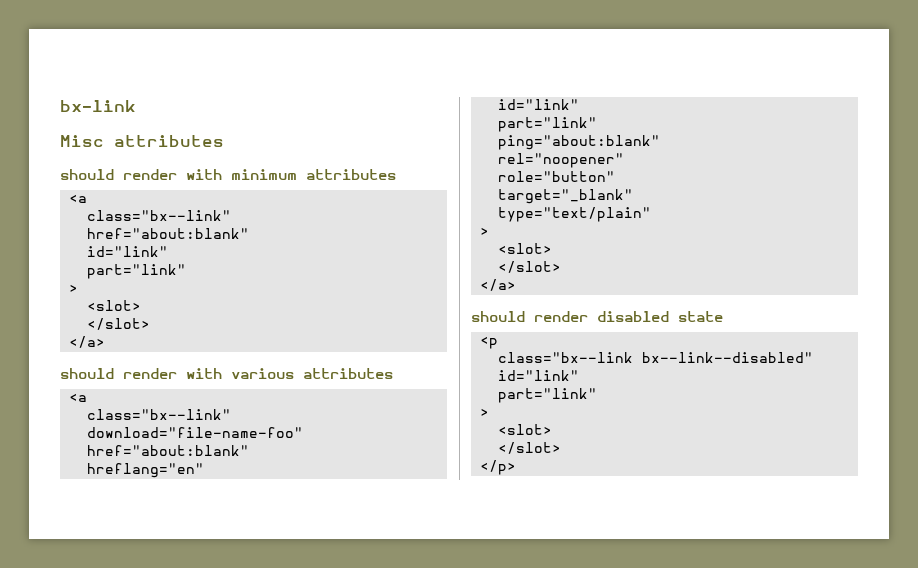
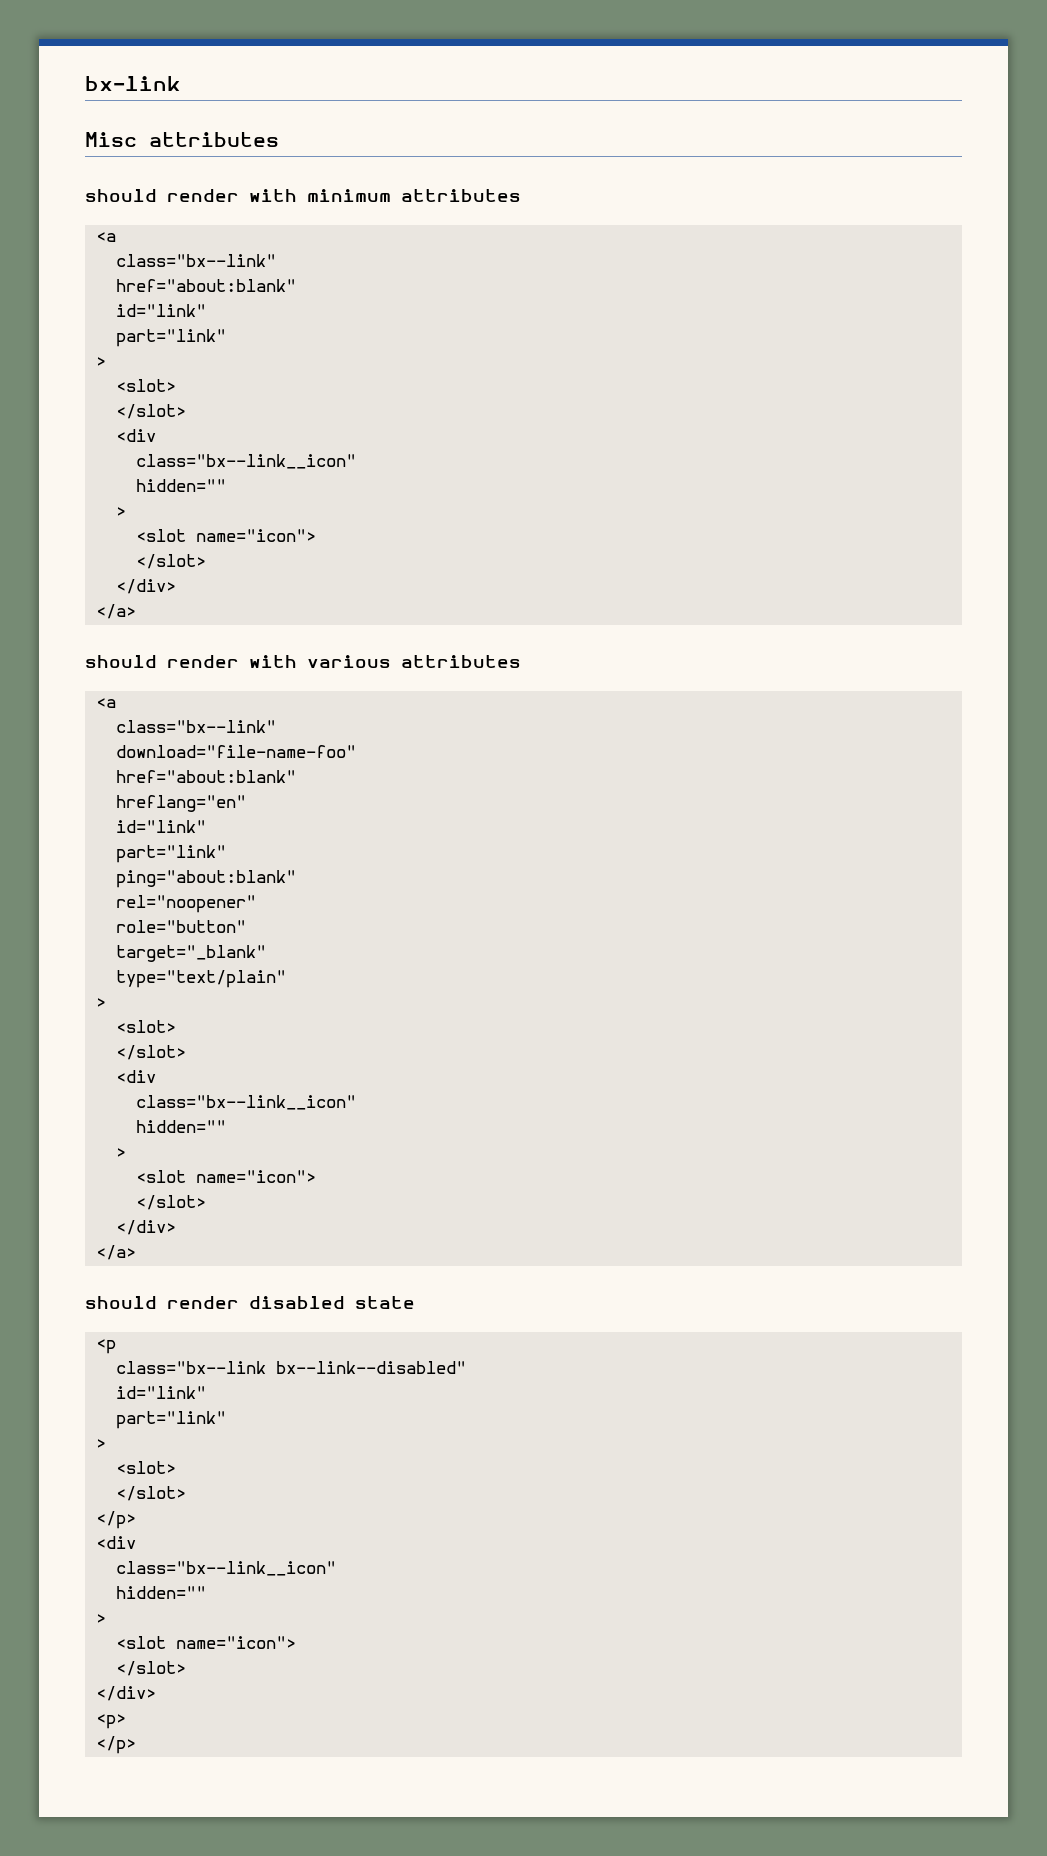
(150, 324) none -> [116,429,157,442] [136,454,357,469] [136,479,227,492] [116,507,127,517] [136,529,317,542] [136,554,207,569] [116,579,177,594] // <div // class="bx--link__icon" // hidden="" // > // <slot name="icon"> // </slot> // </div>
(561, 267) none -> [116,1070,157,1083] [136,1095,357,1110] [136,1120,227,1133] [116,1148,127,1158] [136,1170,317,1183] [136,1195,207,1210] [116,1220,177,1235] // <div // class="bx--link__icon" // hidden="" // > // <slot name="icon"> // </slot> // </div>
(516, 467) none -> [96,1536,137,1549] [116,1561,337,1576] [116,1586,207,1599] [96,1614,107,1624] [116,1636,297,1649] [116,1661,187,1676] [96,1686,157,1701] [96,1714,127,1729] [96,1736,137,1754] // <div // class="bx--link__icon" // hidden="" // > // <slot name="icon"> // </slot> // </div> // <p> // </p>

